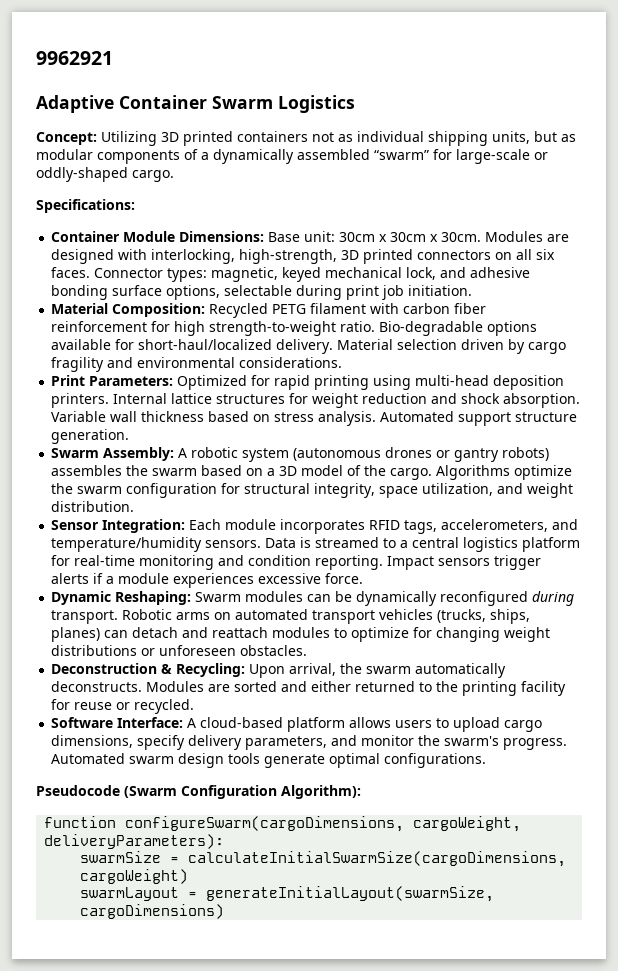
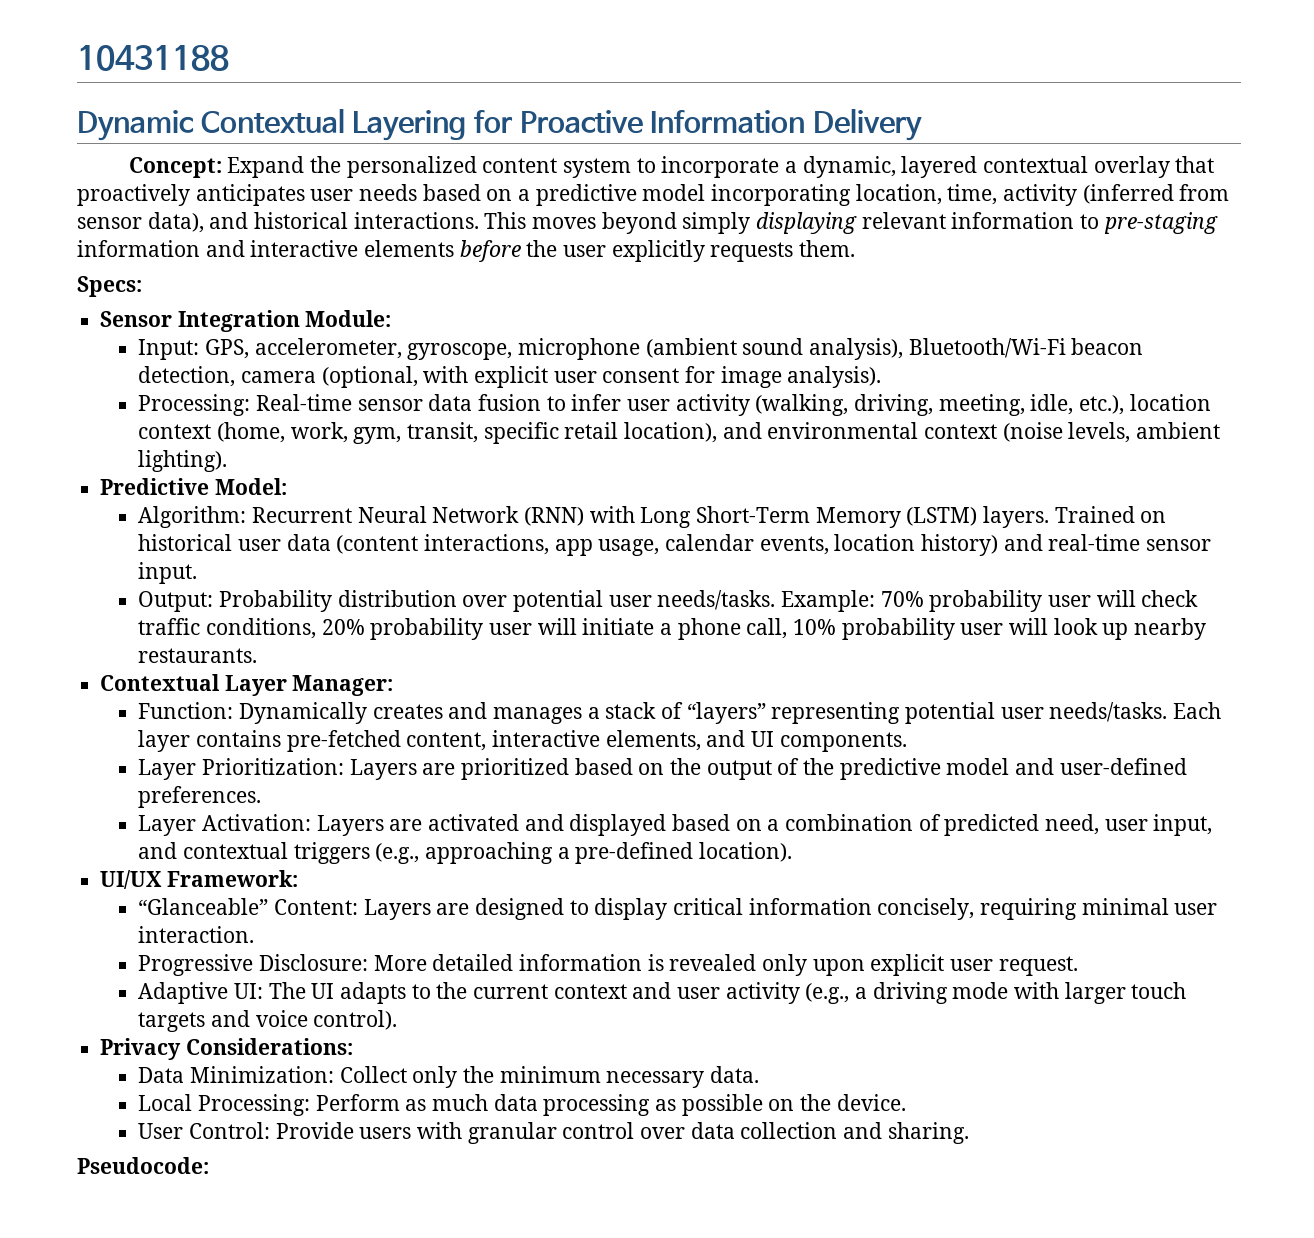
[36,51,113,65] [36,95,355,113] [36,131,576,146] [36,149,548,164] [36,167,174,182] [36,199,135,213] [51,231,570,242] [51,249,556,264] [51,267,531,282] [51,285,473,300] [51,303,487,318] [51,321,538,336] [51,339,567,354] [51,357,343,372] [51,375,565,390] [51,393,581,408] [51,411,578,426] [51,429,130,444] [51,447,550,462] [51,465,573,480] [51,483,574,498] [51,501,135,512] [51,519,579,534] [51,537,581,552] [51,555,542,570] [51,573,364,588] [51,591,575,606] [51,609,531,624] [51,627,551,642] [51,645,308,656] [51,663,507,678] [51,681,567,696] [51,699,195,714] [51,717,543,732] [51,735,568,750] [51,753,487,768] [36,785,361,799] [44,816,522,832] [44,834,225,849] [80,851,567,867] [80,869,189,884] [80,886,495,902] [80,904,225,919] 9962921 // Adaptive Container Swarm Logistics // Concept: Utilizing 3D printed containers not as individual shipping units, but as modular components of a dynamically assembled “swarm” for large-scale or oddly-shaped cargo. // Specifications: // Container Module Dimensions: Base unit: 30cm x 30cm x 30cm. Modules are designed with interlocking, high-strength, 3D printed connectors on all six faces. Connector types: magnetic, keyed mechanical lock, and adhesive bonding surface options, selectable during print job initiation. // Material Composition: Recycled PETG filament with carbon fiber reinforcement for high strength-to-weight ratio. Bio-degradable options available for short-haul/localized delivery. Material selection driven by cargo fragility and environmental considerations. // Print Parameters: Optimized for rapid printing using multi-head deposition printers. Internal lattice structures for weight reduction and shock absorption. Variable wall thickness based on stress analysis. Automated support structure generation. // Swarm Assembly: A robotic system (autonomous drones or gantry robots) assembles the swarm based on a 3D model of the cargo. Algorithms optimize the swarm configuration for structural integrity, space utilization, and weight distribution. // Sensor Integration: Each module incorporates RFID tags, accelerometers, and temperature/humidity sensors. Data is streamed to a central logistics platform for real-time monitoring and condition reporting. Impact sensors trigger alerts if a module experiences excessive force. // Dynamic Reshaping: Swarm modules can be dynamically reconfigured during transport. Robotic arms on automated transport vehicles (trucks, ships, planes) can detach and reattach modules to optimize for changing weight distributions or unforeseen obstacles. // Deconstruction & Recycling: Upon arrival, the swarm automatically deconstructs. Modules are sorted and either returned to the printing facility for reuse or recycled. // Software Interface: A cloud-based platform allows users to upload cargo dimensions, specify delivery parameters, and monitor the swarm's progress. Automated swarm design tools generate optimal configurations. // Pseudocode (Swarm Configuration Algorithm): // function configureSwarm(cargoDimensions, cargoWeight, deliveryParameters): // swarmSize = calculateInitialSwarmSize(cargoDimensions, cargoWeight) // swarmLayout = generateInitialLayout(swarmSize, cargoDimensions) -> [77,45,229,71] [77,108,923,141] [128,156,1215,178] [77,184,1230,206] [77,212,1218,234] [77,240,856,262] [77,276,142,297] [100,310,392,332] [138,338,1144,360] [138,366,882,388] [138,394,1211,416] [138,422,1220,444] [138,450,228,472] [100,478,287,495] [138,506,1167,528] [138,534,1211,556] [138,562,198,584] [138,590,1199,612] [138,618,1206,640] [138,648,258,663] [100,674,394,696] [138,702,1221,724] [138,730,907,752] [138,758,1187,780] [138,786,262,808] [138,814,1213,836] [138,842,792,864] [100,870,298,889] [138,898,1218,920] [138,926,255,943] [138,954,1078,976] [138,982,1187,1004] [138,1010,398,1032] [100,1038,353,1060] [138,1066,759,1088] [138,1094,906,1116] [138,1122,969,1144] [77,1157,209,1174] 10431188 // Dynamic Contextual Layering for Proactive Information Delivery // Concept: Expand the personalized content system to incorporate a dynamic, layered contextual overlay that proactively anticipates user needs based on a predictive model incorporating location, time, activity (inferred from sensor data), and historical interactions. This moves beyond simply displaying relevant information to pre-staging information and interactive elements before the user explicitly requests them. // Specs: // Sensor Integration Module: // Input: GPS, accelerometer, gyroscope, microphone (ambient sound analysis), Bluetooth/Wi-Fi beacon detection, camera (optional, with explicit user consent for image analysis). // Processing: Real-time sensor data fusion to infer user activity (walking, driving, meeting, idle, etc.), location context (home, work, gym, transit, specific retail location), and environmental context (noise levels, ambient lighting). // Predictive Model: // Algorithm: Recurrent Neural Network (RNN) with Long Short-Term Memory (LSTM) layers. Trained on historical user data (content interactions, app usage, calendar events, location history) and real-time sensor input. // Output: Probability distribution over potential user needs/tasks. Example: 70% probability user will check traffic conditions, 20% probability user will initiate a phone call, 10% probability user will look up nearby restaurants. // Contextual Layer Manager: // Function: Dynamically creates and manages a stack of “layers” representing potential user needs/tasks. Each layer contains pre-fetched content, interactive elements, and UI components. // Layer Prioritization: Layers are prioritized based on the output of the predictive model and user-defined preferences. // Layer Activation: Layers are activated and displayed based on a combination of predicted need, user input, and contextual triggers (e.g., approaching a pre-defined location). // UI/UX Framework: // “Glanceable” Content: Layers are designed to display critical information concisely, requiring minimal user interaction. // Progressive Disclosure: More detailed information is revealed only upon explicit user request. // Adaptive UI: The UI adapts to the current context and user activity (e.g., a driving mode with larger touch targets and voice control). // Privacy Considerations: // Data Minimization: Collect only the minimum necessary data. // Local Processing: Perform as much data processing as possible on the device. // User Control: Provide users with granular control over data collection and sharing. // Pseudocode:

